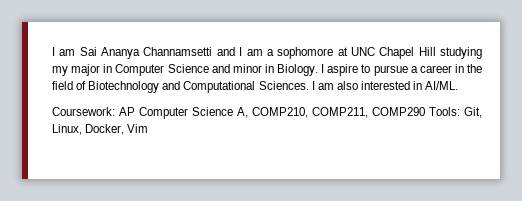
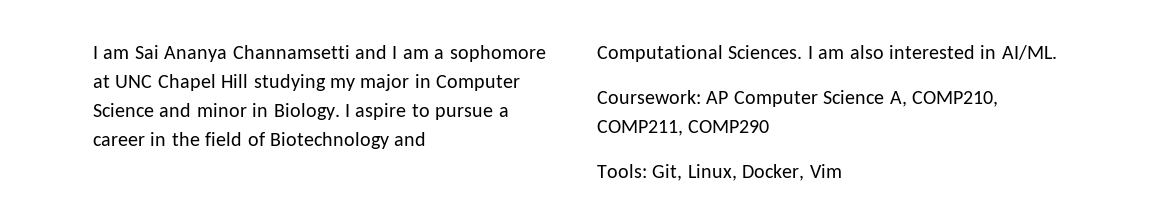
(425, 111) none -> (770, 126) //

